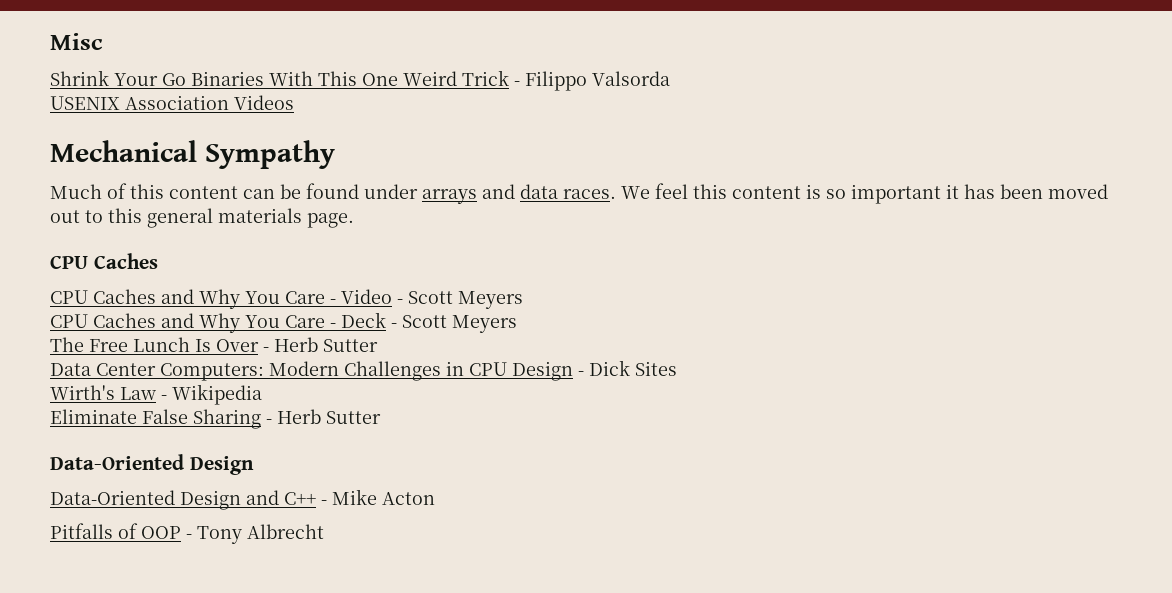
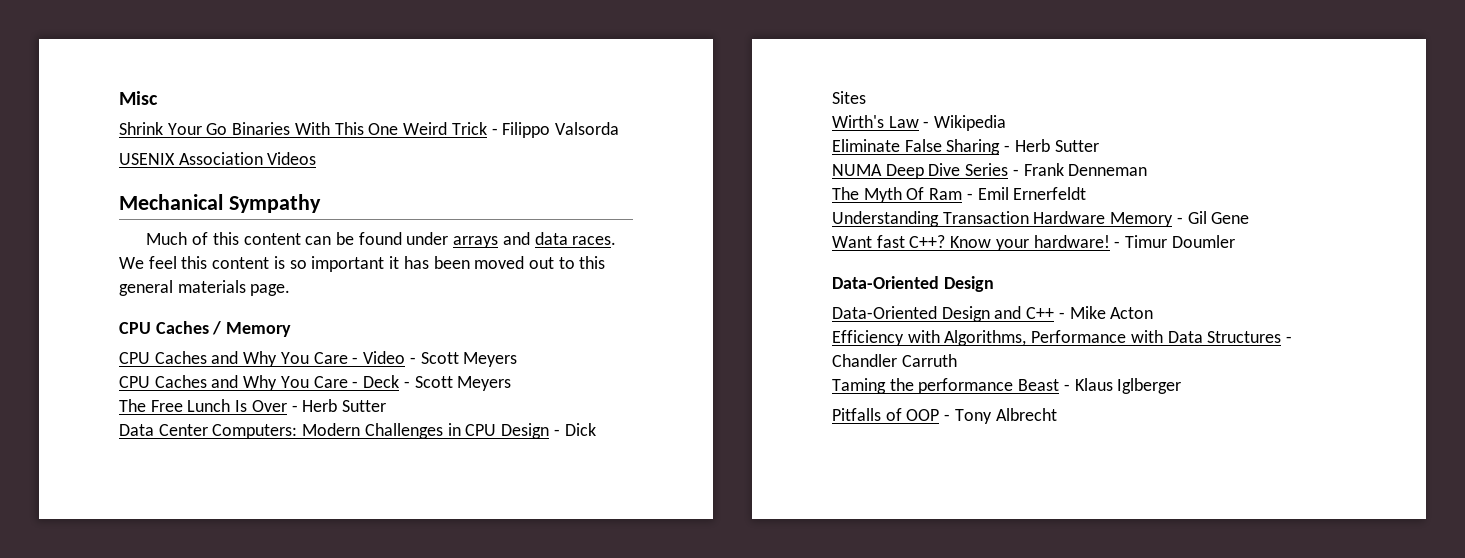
(158, 261) none -> [212,321,292,337] / Memory
(381, 417) none -> [832,163,1148,179] [832,187,1087,203] [832,211,1250,227] [832,235,1235,251] // NUMA Deep Dive Series - Frank Denneman // The Myth Of Ram - Emil Ernerfeldt // Understanding Transaction Hardware Memory - Gil Gene // Want fast C++? Know your hardware! - Timur Doumler
(435, 498) none -> [832,330,1293,346] [832,354,957,367] [832,378,1182,394] // Efficiency with Algorithms, Performance with Data Structures - Chandler Carruth // Taming the performance Beast - Klaus Iglberger

